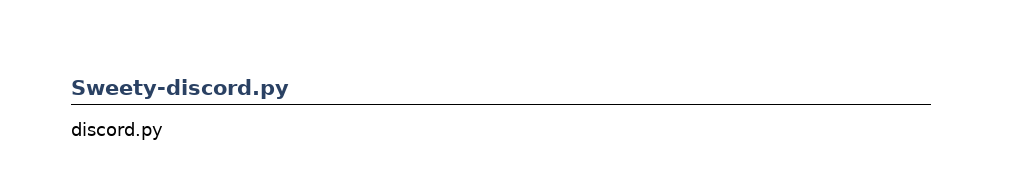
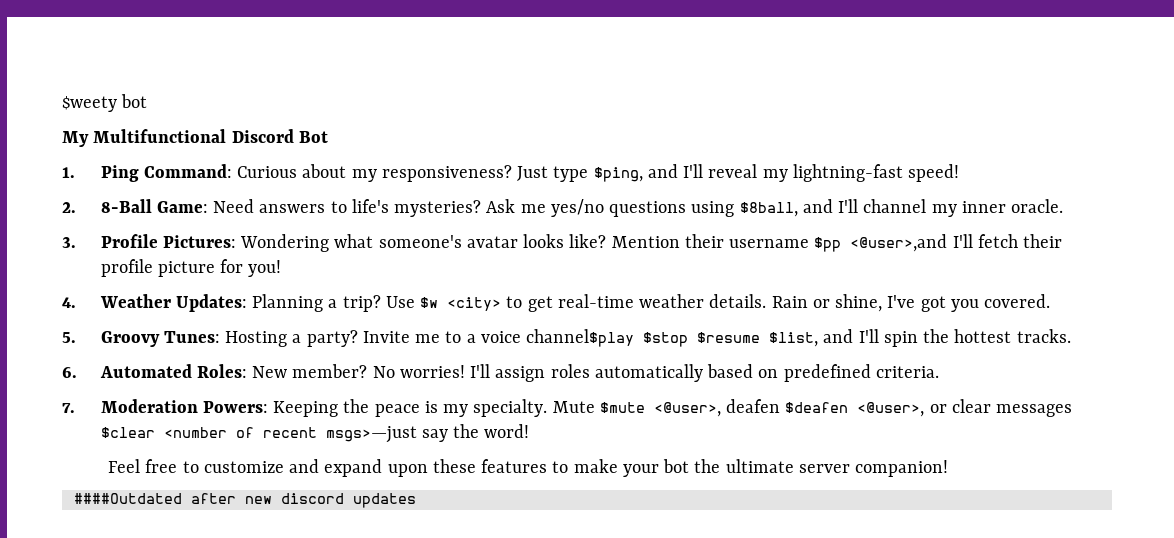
[71,79,289,99] [71,122,163,140] Sweety-discord.py // discord.py -> [62,94,148,112] [62,129,328,147] [62,164,960,182] [62,199,1064,217] [62,234,1063,252] [100,259,282,277] [62,294,1051,312] [62,329,1071,347] [62,364,939,382] [62,399,1073,417] [100,424,530,443] [107,459,949,477] [73,493,416,508] $weety bot // My Multifunctional Discord Bot // 1. Ping Command: Curious about my responsiveness? Just type $ping, and I'll reveal my lightning-fast speed! // 2. 8-Ball Game: Need answers to life's mysteries? Ask me yes/no questions using $8ball, and I'll channel my inner oracle. // 3. Profile Pictures: Wondering what someone's avatar looks like? Mention their username $pp <@user>,and I'll fetch their profile picture for you! // 4. Weather Updates: Planning a trip? Use $w <city> to get real-time weather details. Rain or shine, I've got you covered. // 5. Groovy Tunes: Hosting a party? Invite me to a voice channel$play $stop $resume $list, and I'll spin the hottest tracks. // 6. Automated Roles: New member? No worries! I'll assign roles automatically based on predefined criteria. // 7. Moderation Powers: Keeping the peace is my specialty. Mute $mute <@user>, deafen $deafen <@user>, or clear messages $clear <number of recent msgs>—just say the word! // Feel free to customize and expand upon these features to make your bot the ultimate server companion! // ####Outdated after new discord updates

